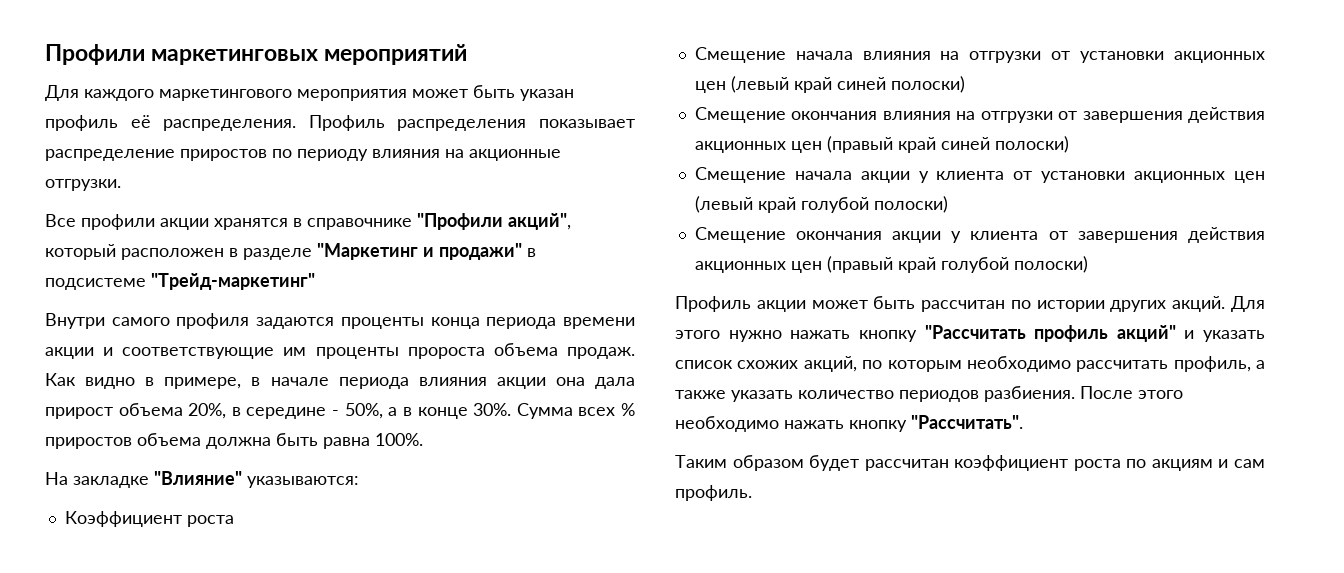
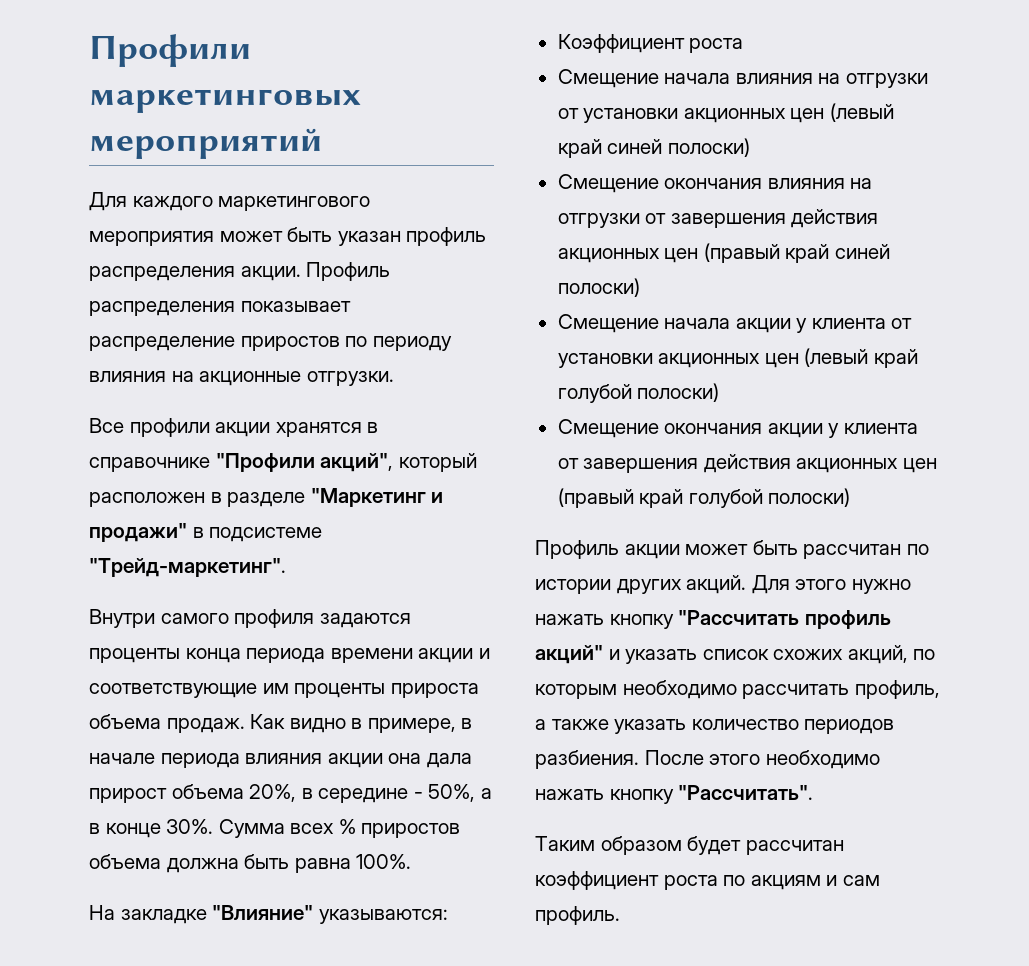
[130,115,297,131] её распределения. -> [89,266,301,281] распределения акции.
[151,273,315,290] "Трейд-маркетинг" -> [89,558,286,577] "Трейд-маркетинг".
[407,347,485,359] пророста -> [390,683,479,698] прироста

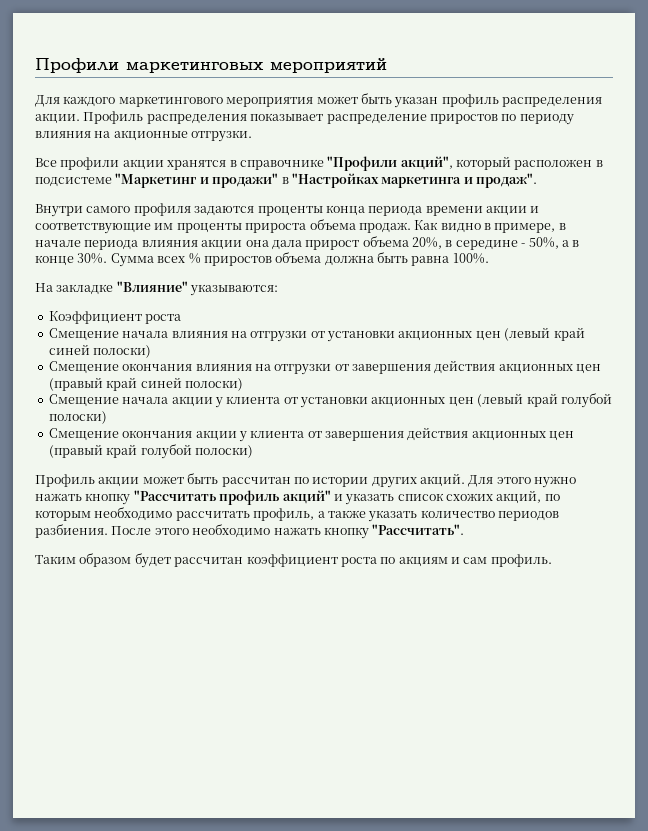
[227,492,306,507] разделе -> [35,177,112,187] подсистеме
[209,527,323,542] [89,558,286,577] подсистеме "Трейд-маркетинг". -> [291,173,537,188] "Настройках маркетинга и продаж".

